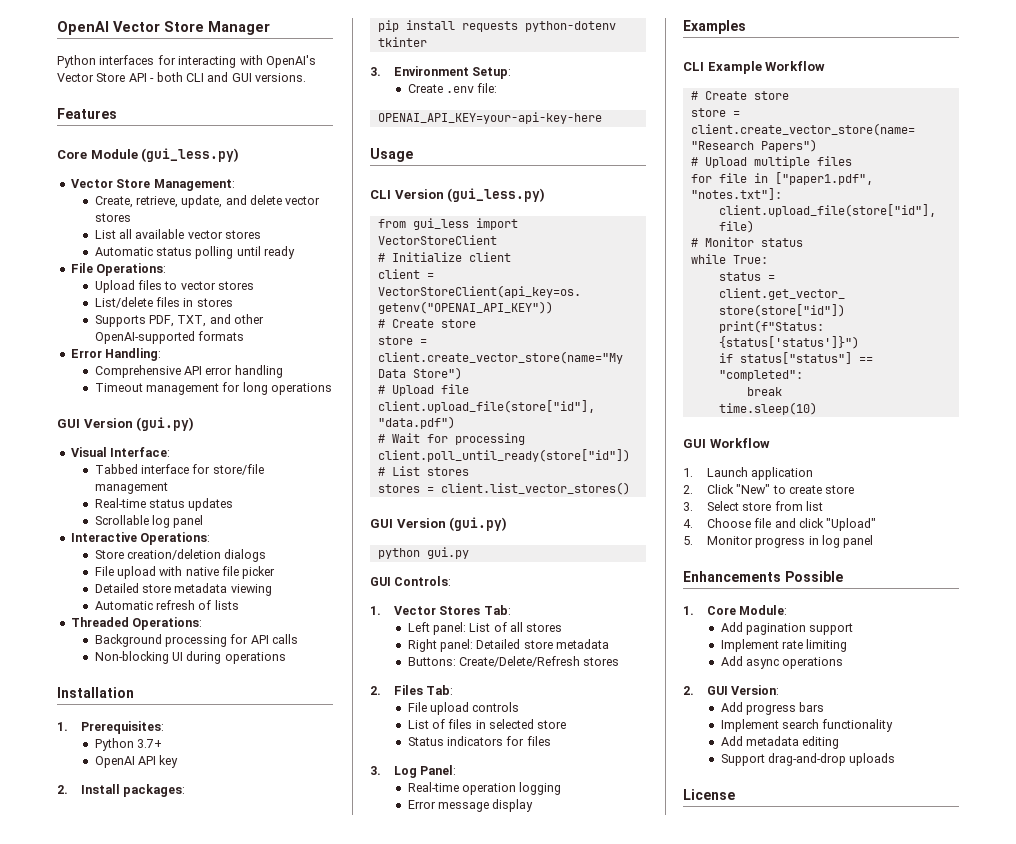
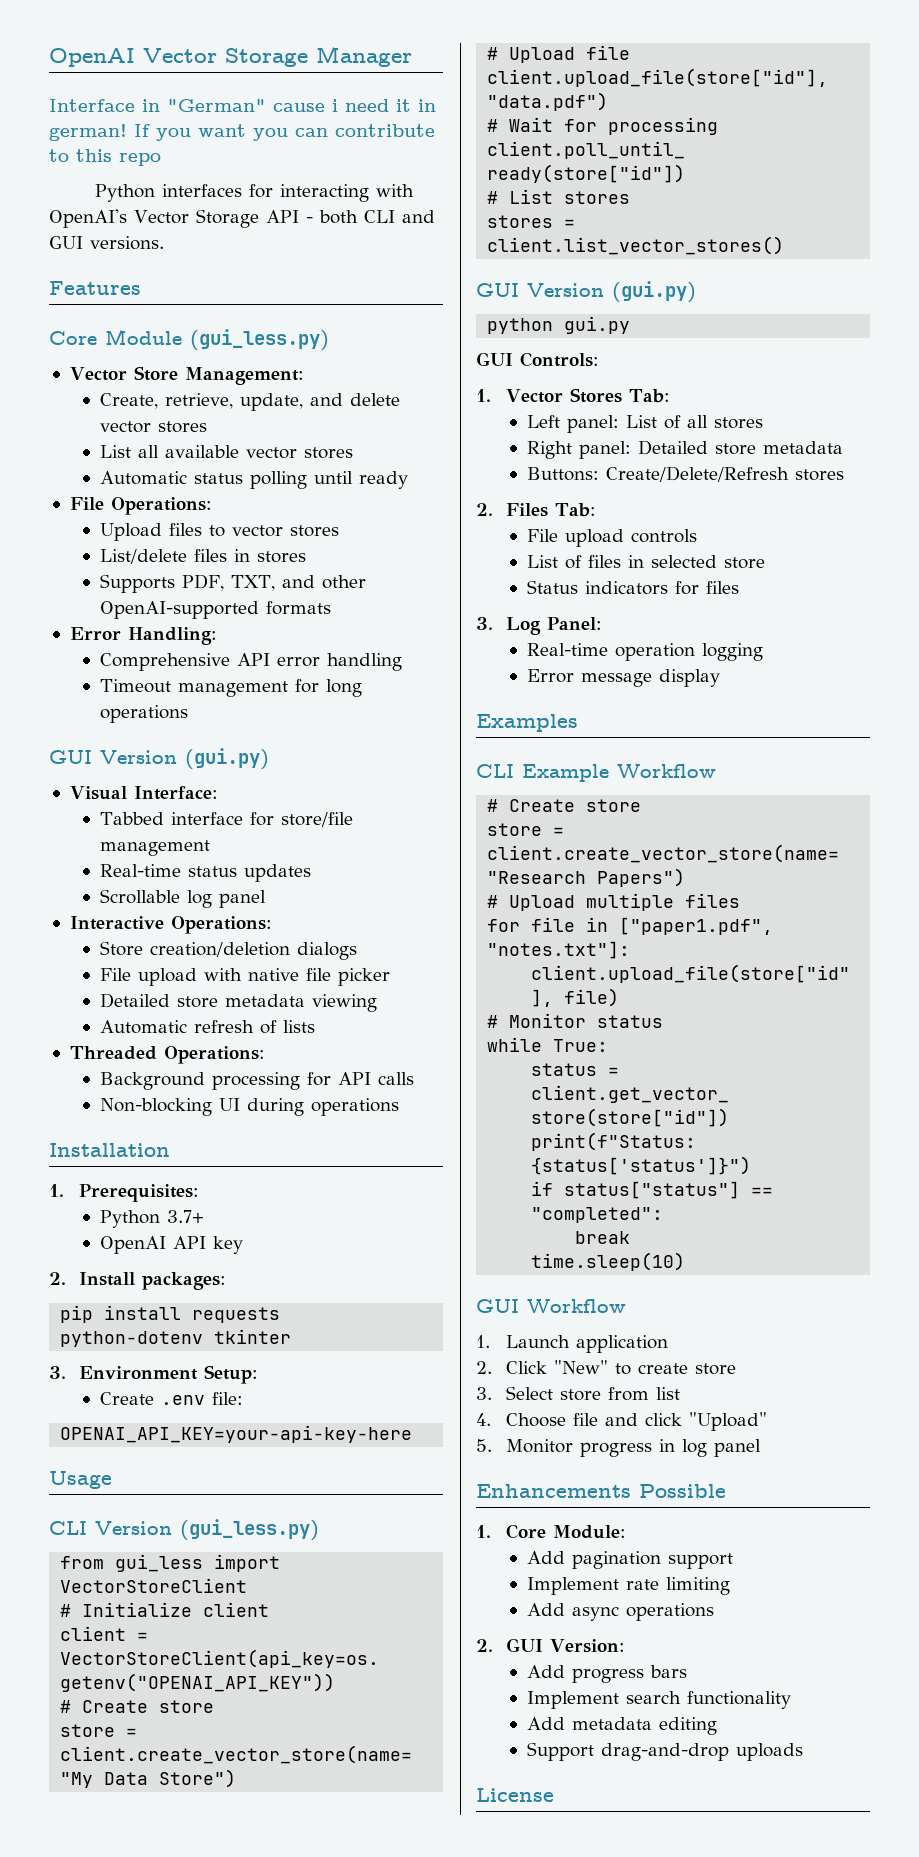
[164,21,204,32] Store -> [225,48,308,67] Storage
(270, 28) none -> [49,99,436,112] [49,124,435,141] [49,149,161,166] // Interface in "German" cause i need it in german! If you want you can contribute to this repo
[96,73,126,82] Store -> [195,209,259,228] Storage

